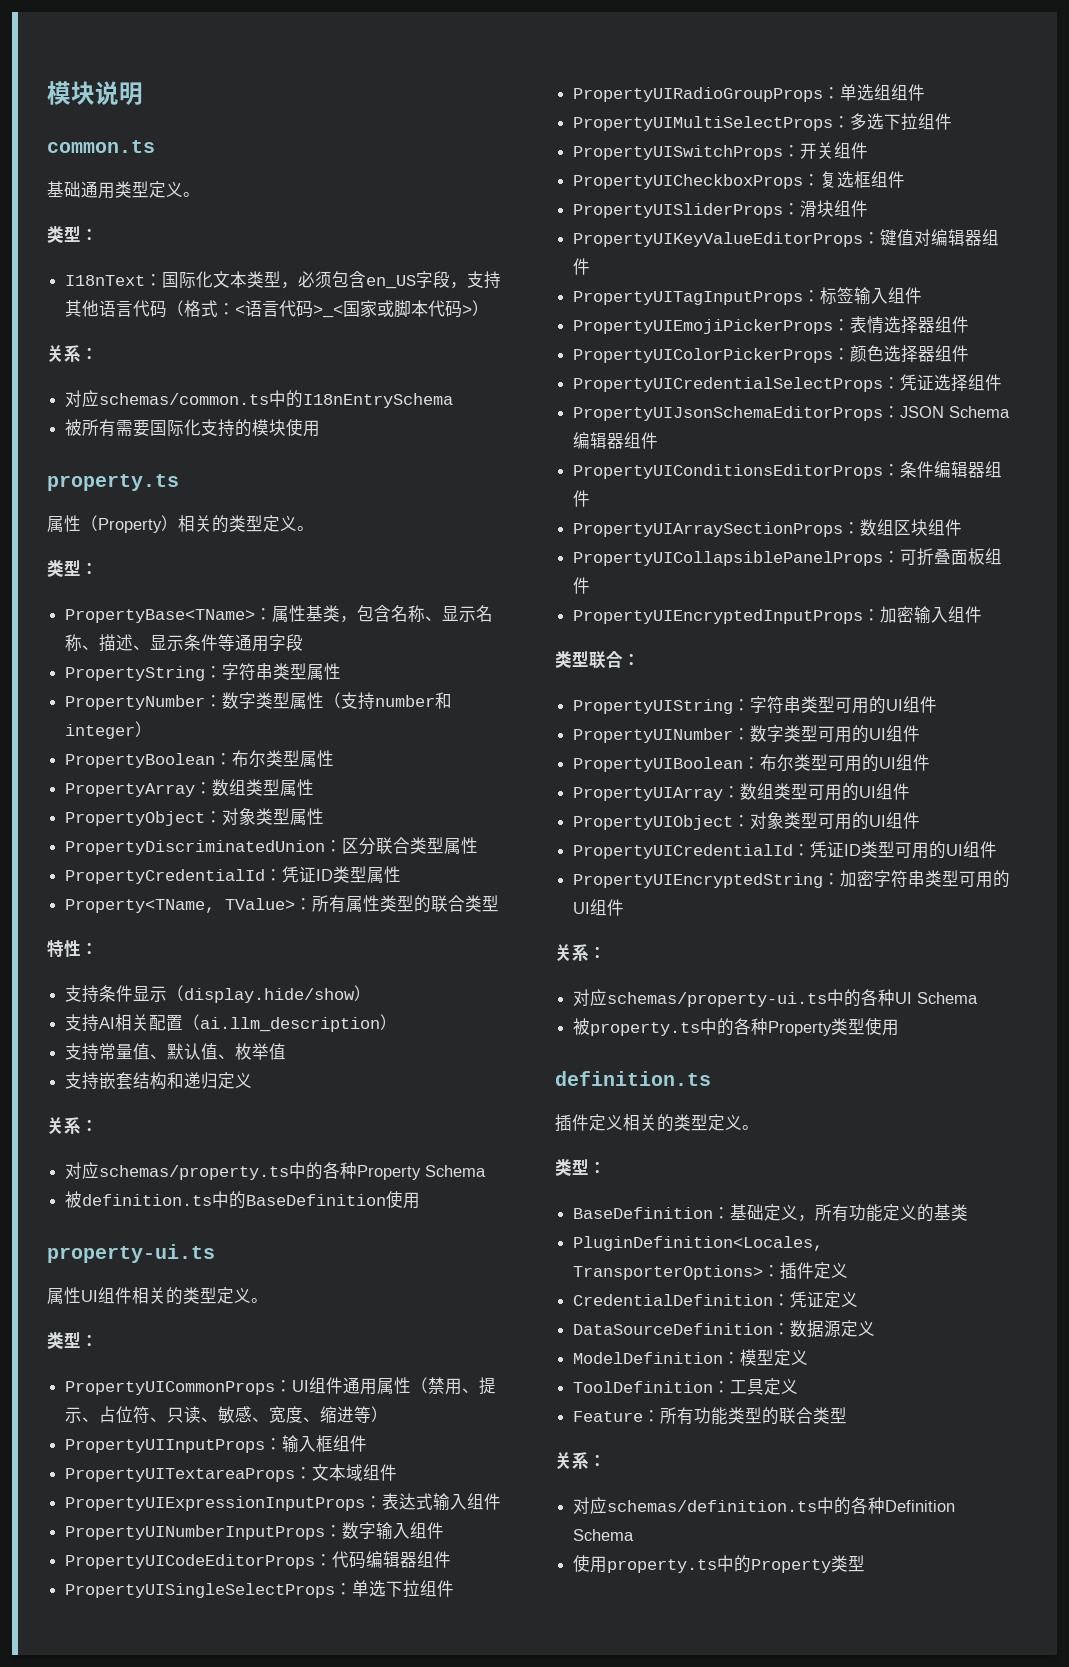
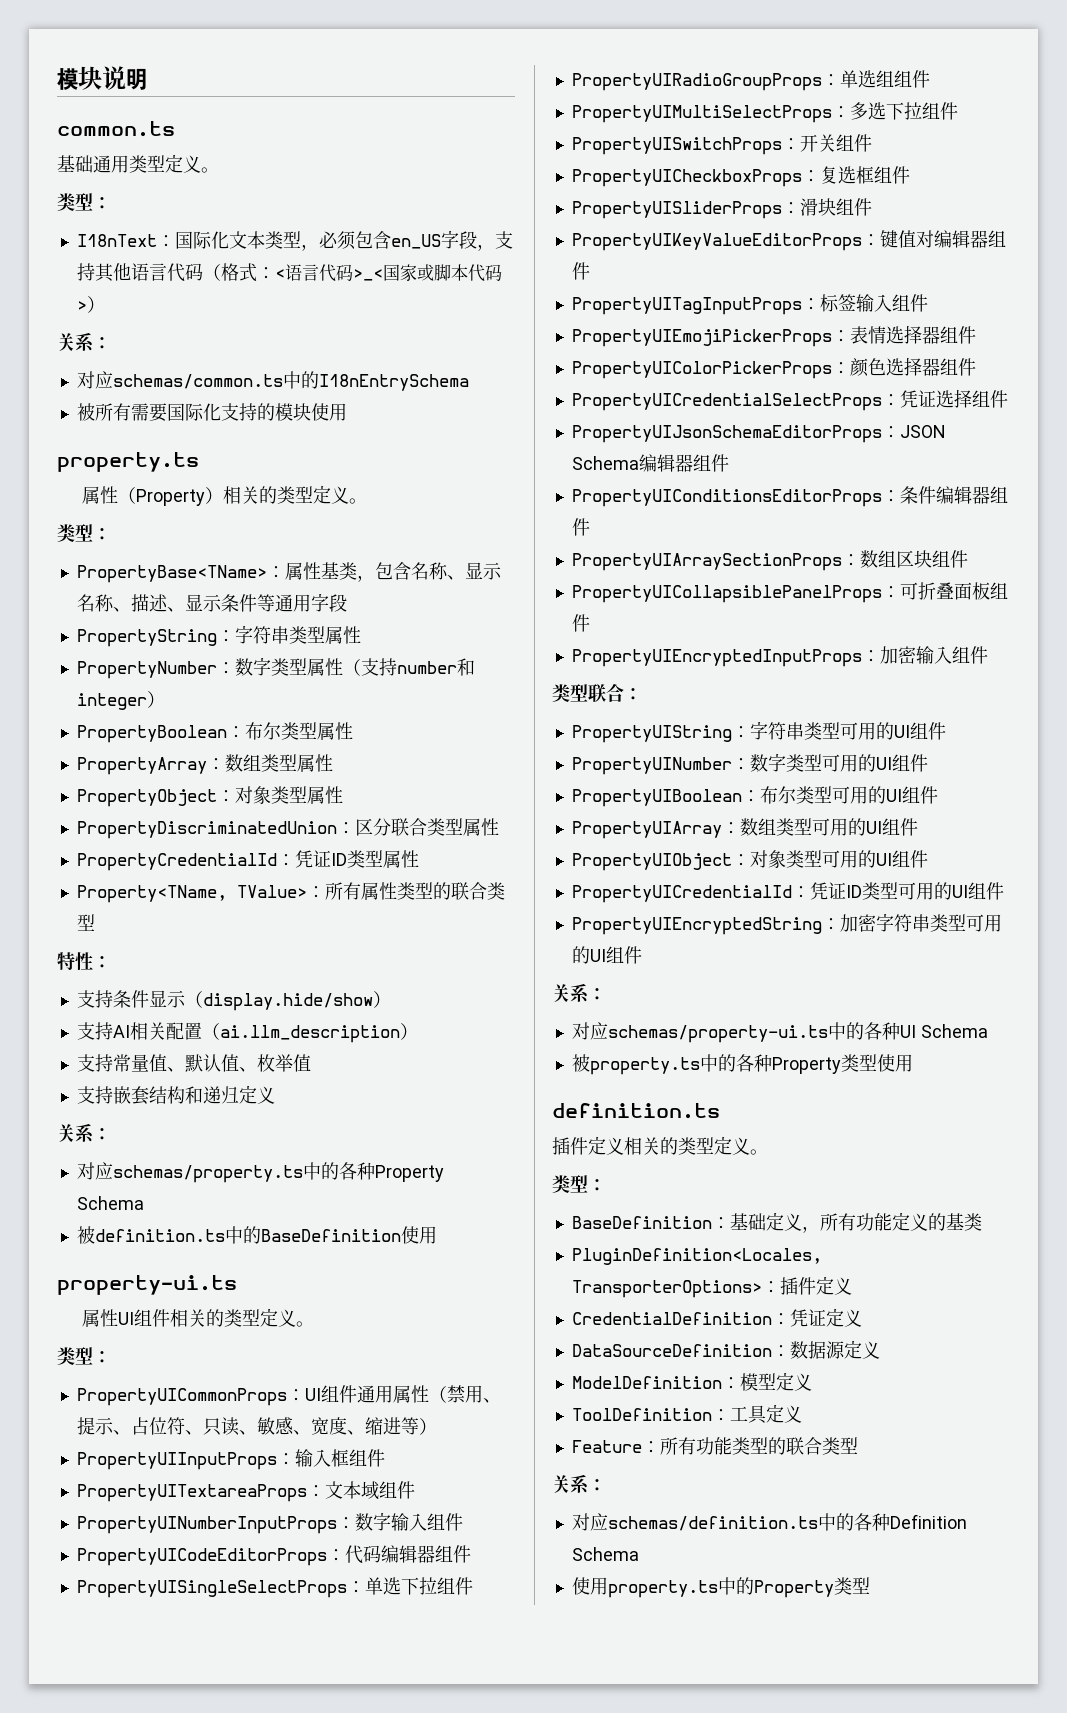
[65,1493,502,1511] // PropertyUIExpressionInputProps：表达式输入组件 -> (415, 1490) none

